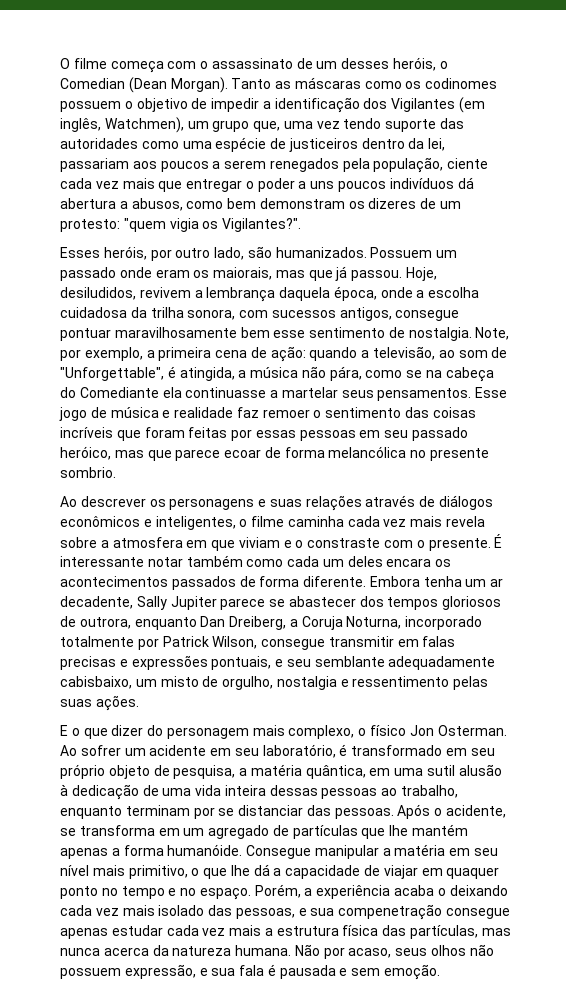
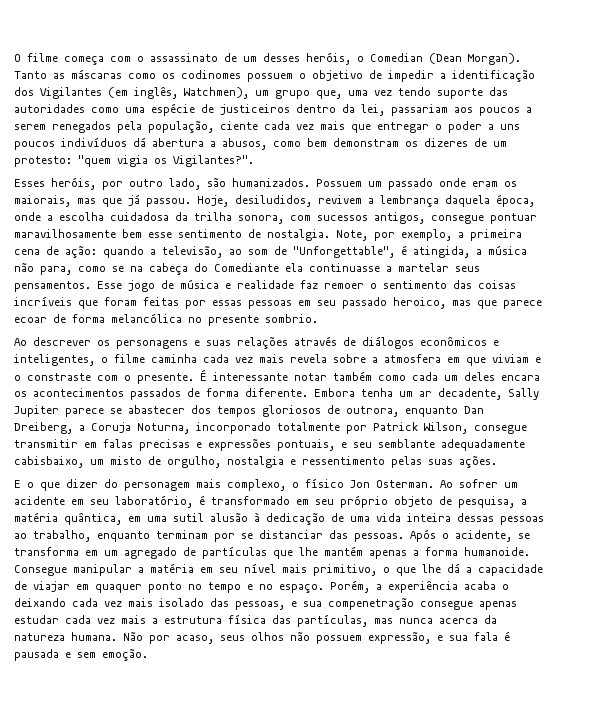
[329,366,362,381] pára, -> [40,266,72,275] para,
[60,446,111,460] heróico, -> [393,297,446,309] heroico,
[167,844,243,856] humanóide. -> [464,547,530,556] humanoide.

